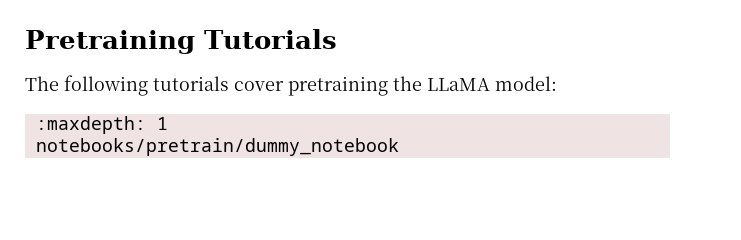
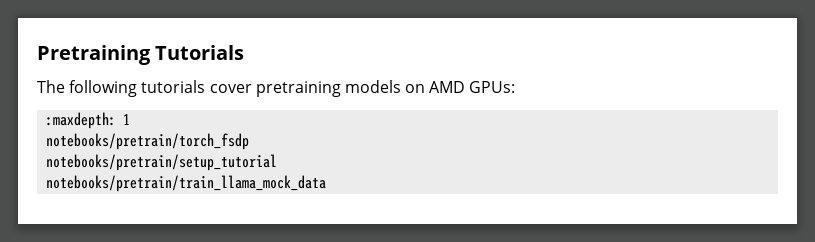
[393,76,557,91] the LLaMA model: -> [344,80,516,93] models on AMD GPUs:
[35,138,399,156] notebooks/pretrain/dummy_notebook -> [46,133,250,150] [46,154,278,171] [46,175,327,192] notebooks/pretrain/torch_fsdp // notebooks/pretrain/setup_tutorial // notebooks/pretrain/train_llama_mock_data

